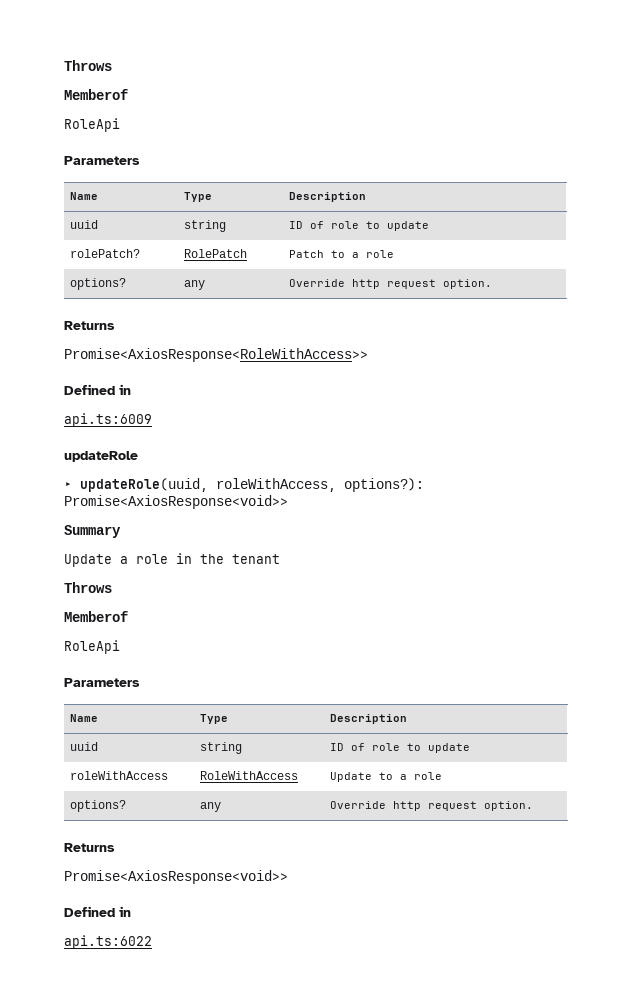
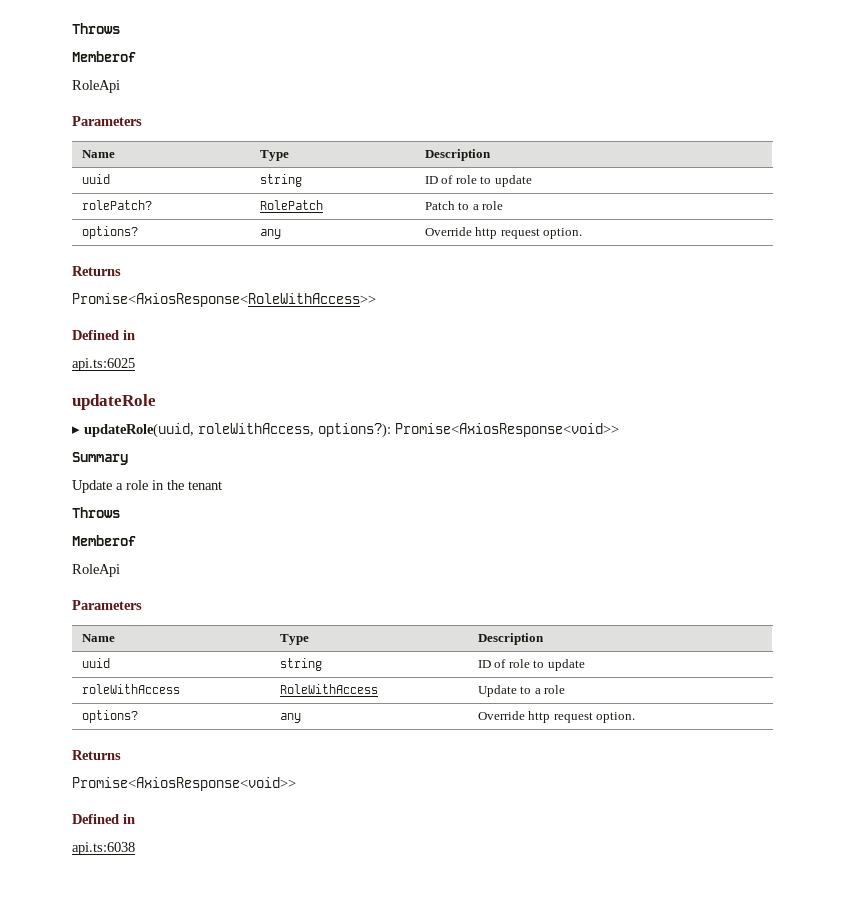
[64,413,152,427] api.ts:6009 -> [72,358,135,371] api.ts:6025
[64,935,152,949] api.ts:6022 -> [72,842,135,855] api.ts:6038

